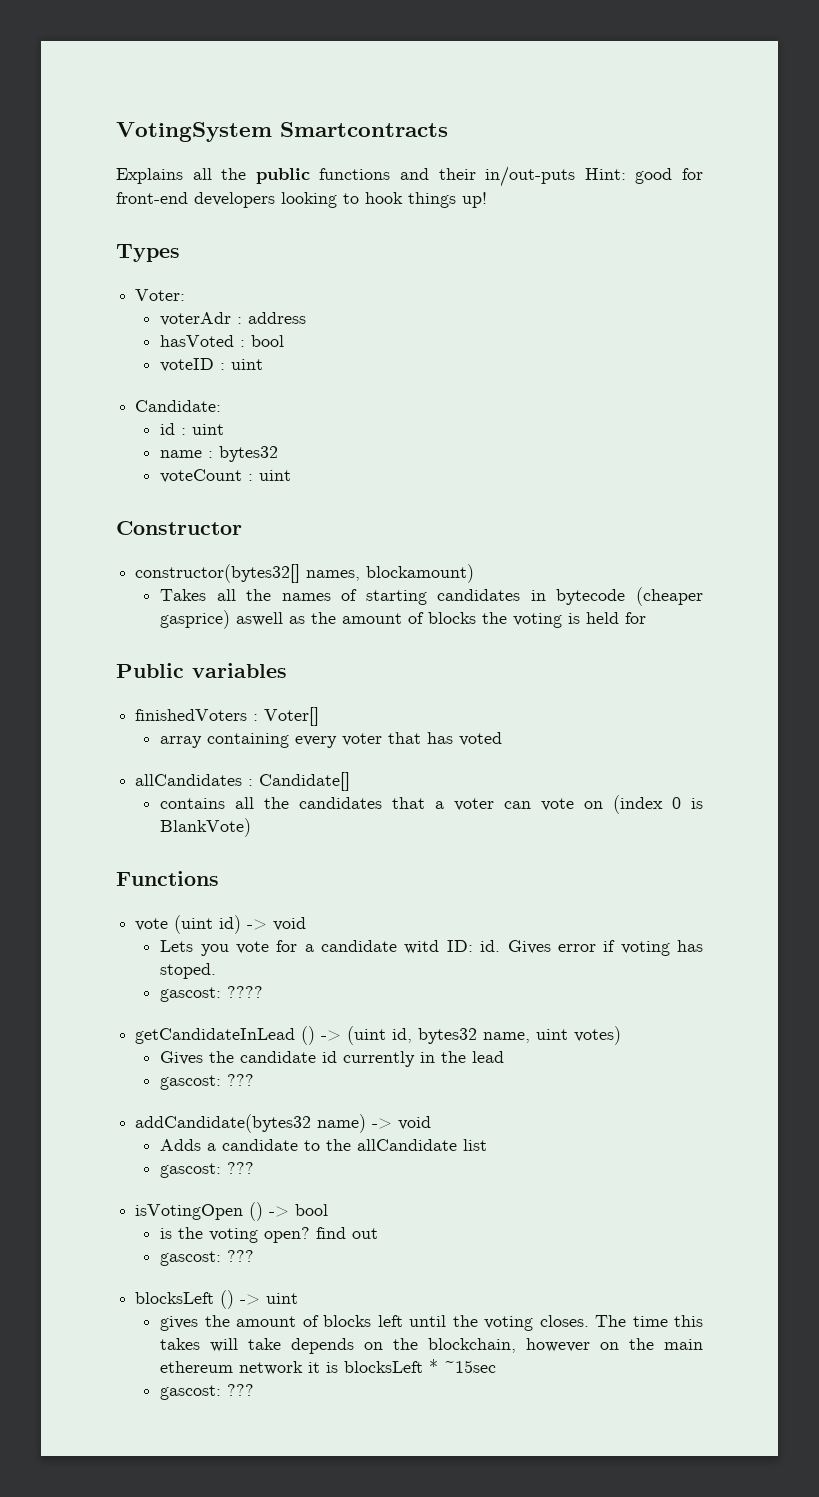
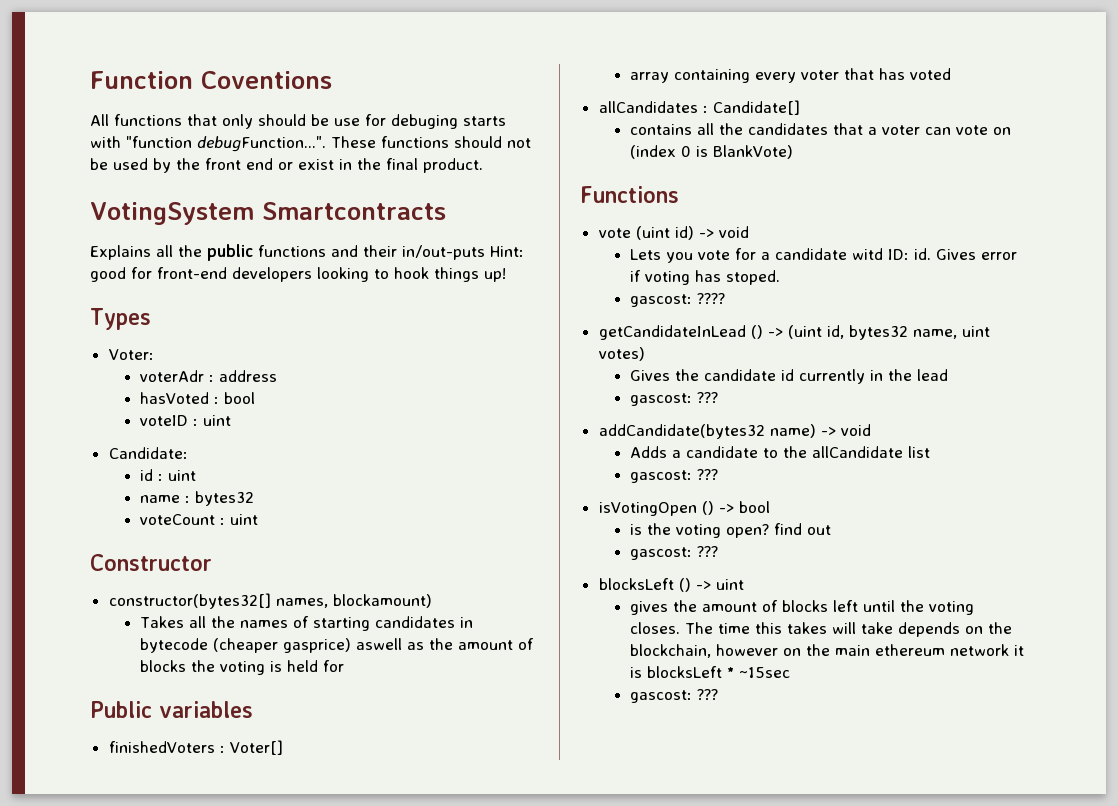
(116, 132) none -> [90,71,332,89] [90,114,506,129] [90,136,531,152] [90,158,483,173] Function Coventions // All functions that only should be use for debuging starts with "function debugFunction...". These functions should not be used by the front end or exist in the final product. //

